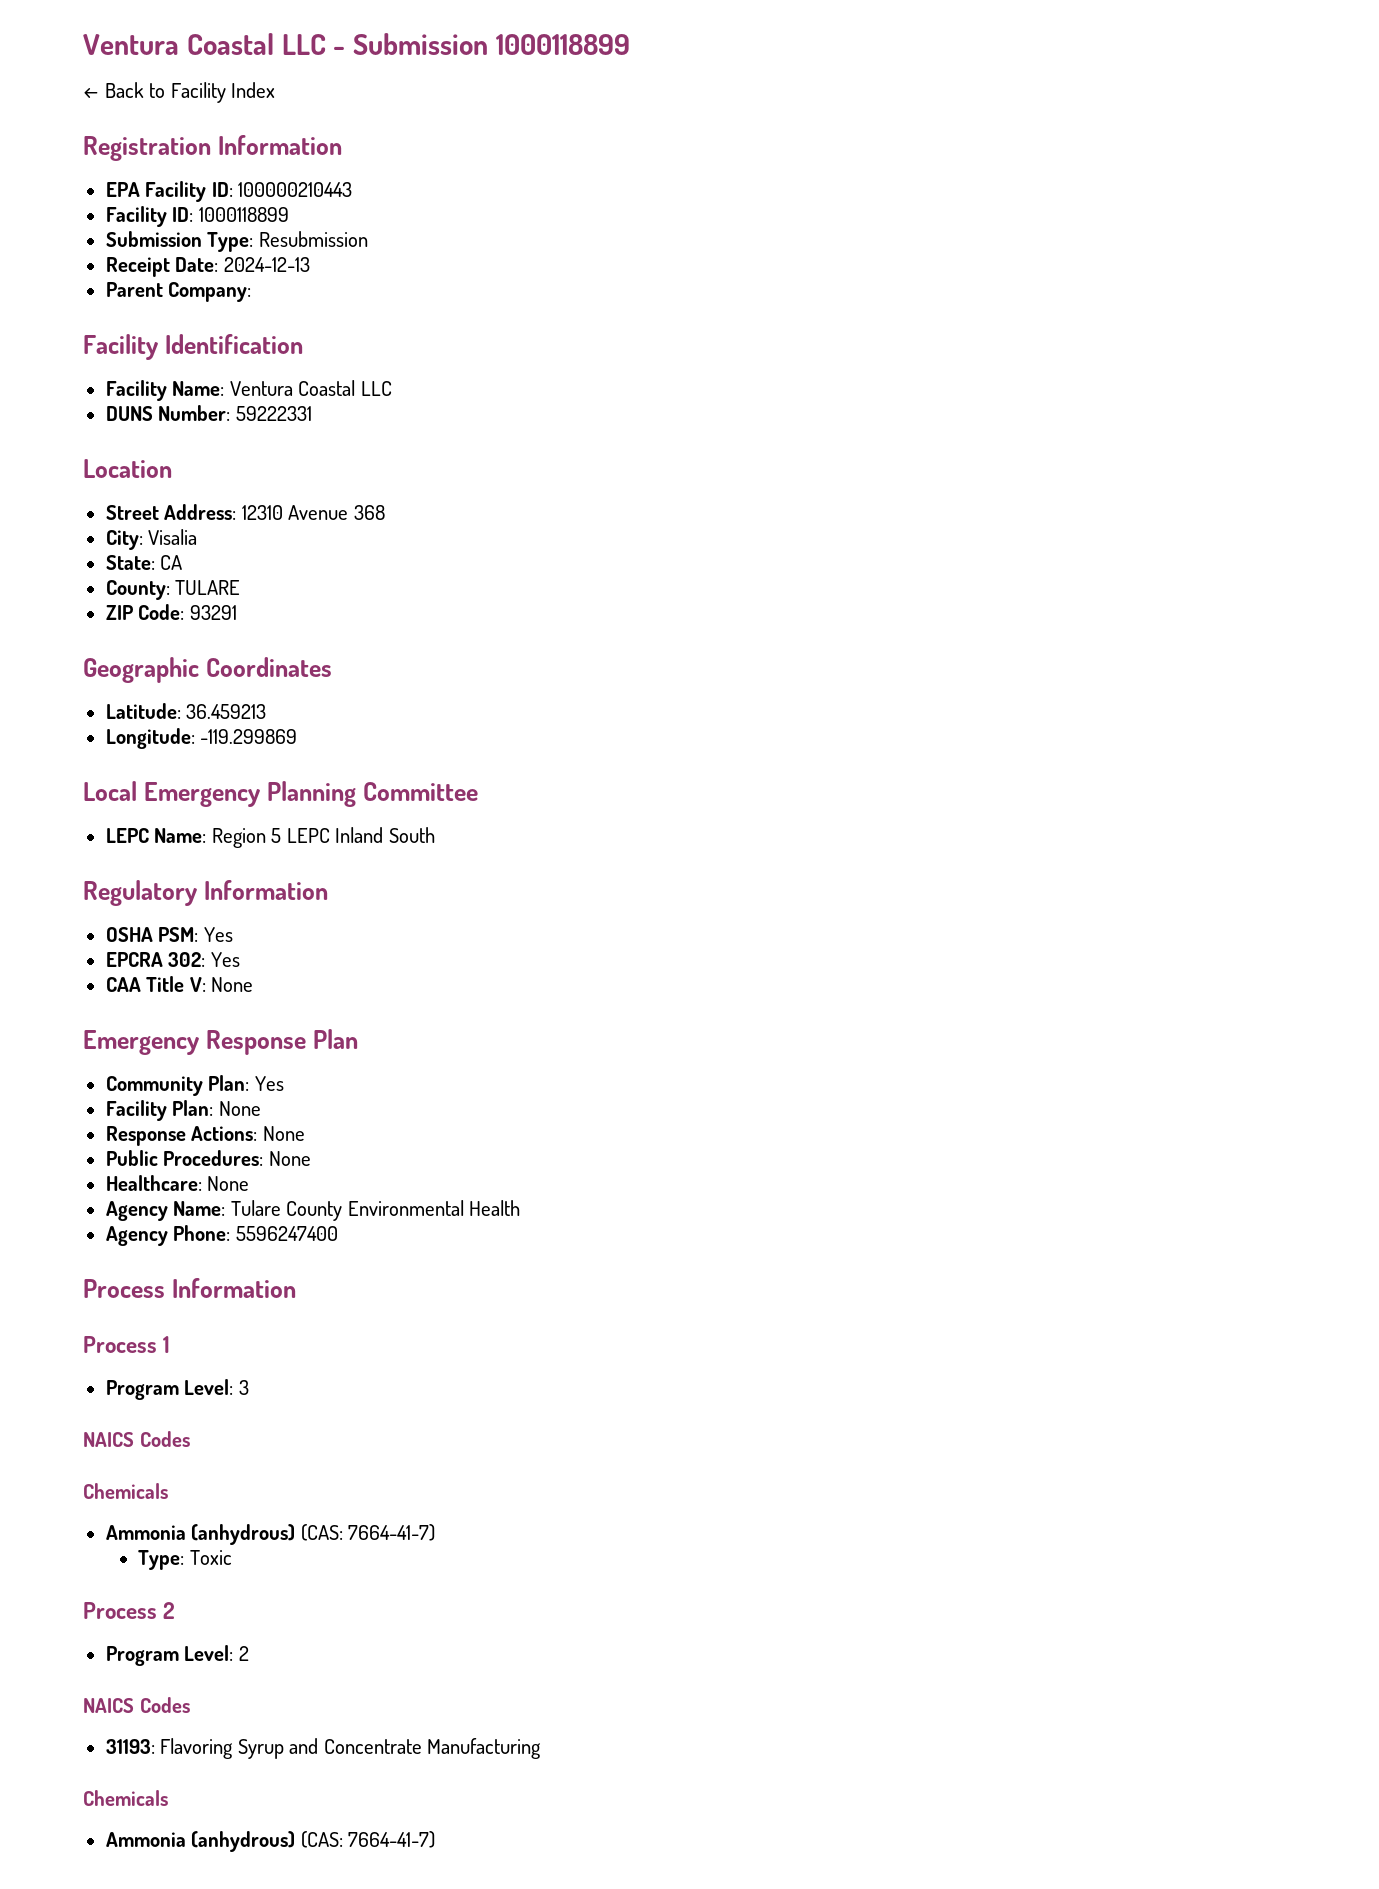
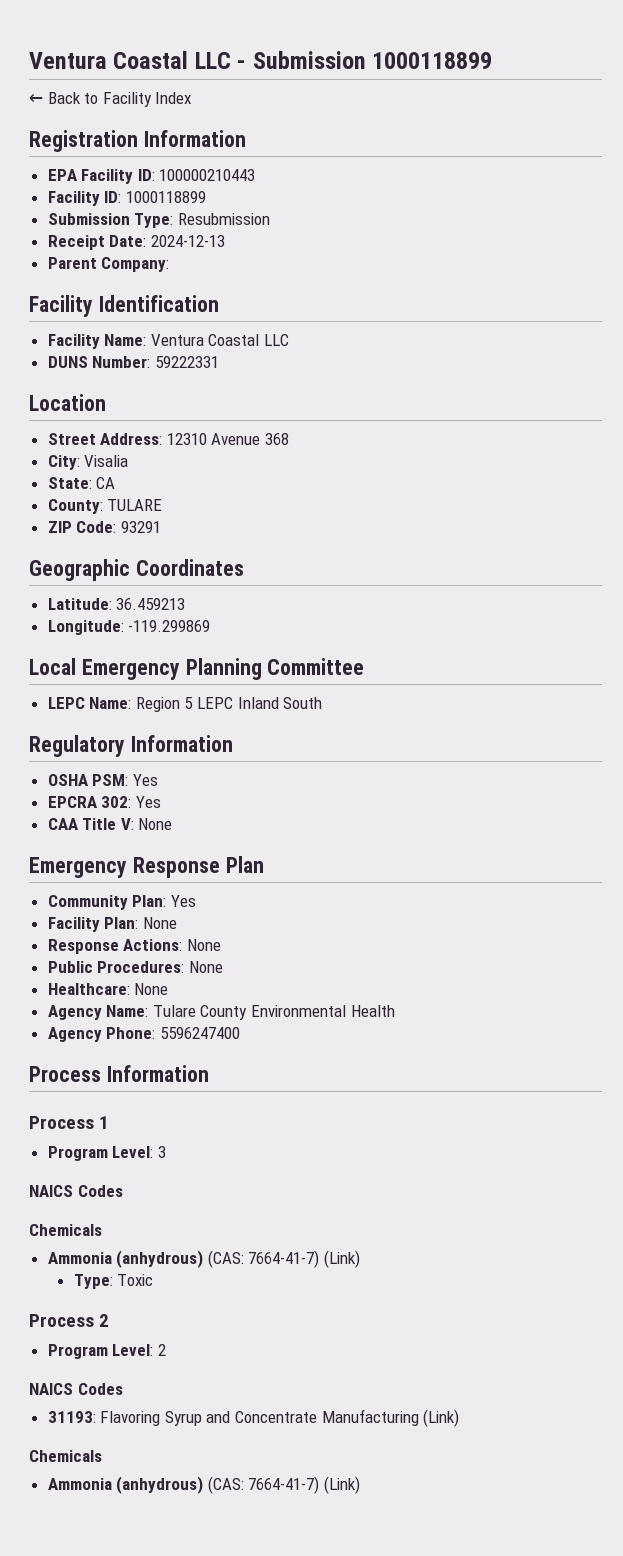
(436, 1532) none -> [324,1250,361,1268] (Link)
[83,1790,168,1806] [105,1831,436,1852] // Chemicals // Ammonia (anhydrous) (CAS: 7664-41-7) -> [423,1409,460,1427] [29,1450,102,1462] [47,1476,361,1494] (Link) // Chemicals // Ammonia (anhydrous) (CAS: 7664-41-7) (Link)

